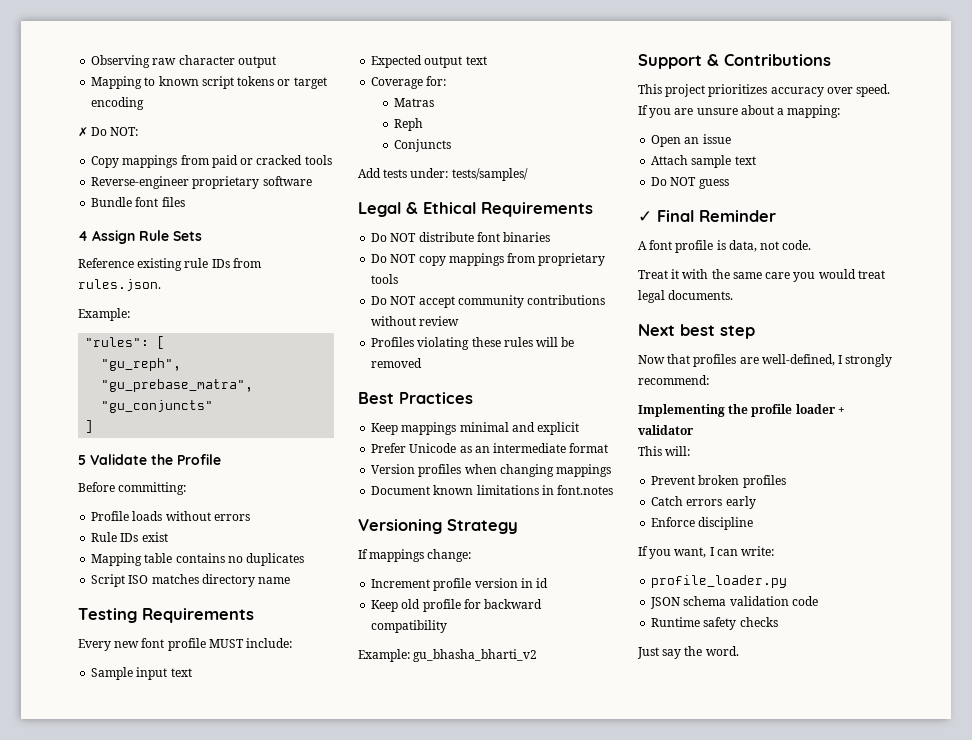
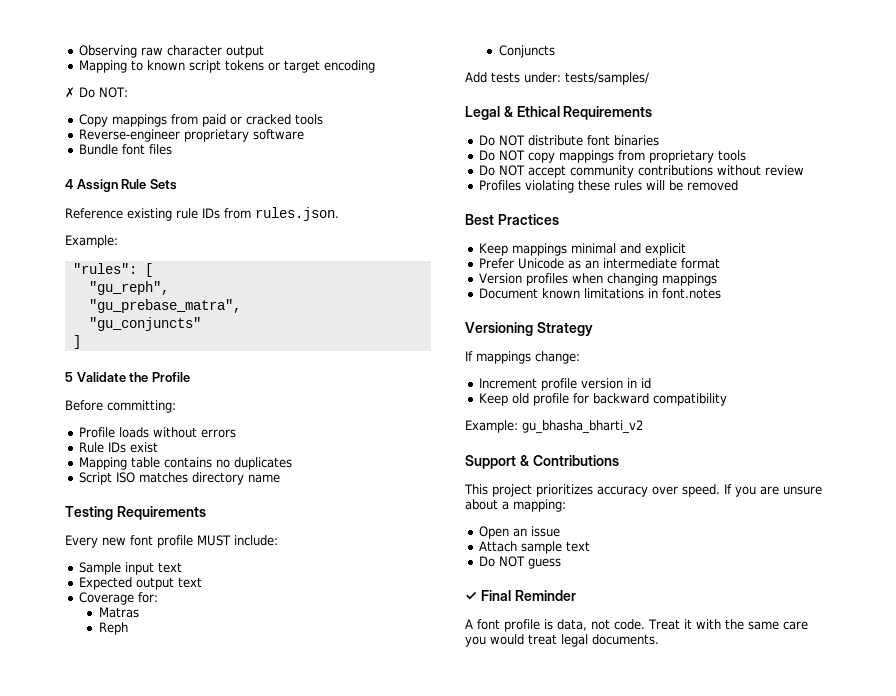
(812, 245) // -> (645, 624) none
[638,324,755,339] [638,354,893,367] [638,375,709,385] [638,404,845,417] [638,425,694,435] [638,446,691,456] [651,475,786,488] [651,496,756,509] [651,517,754,530] [638,546,775,559] [651,575,788,588] [650,596,818,609] [651,617,778,630] [637,646,739,659] // Next best step // Now that profiles are well-defined, I strongly recommend: // Implementing the profile loader + validator // This will: // Prevent broken profiles // Catch errors early // Enforce discipline // If you want, I can write: // profile_loader.py // JSON schema validation code // Runtime safety checks // Just say the word. -> (659, 639) none

